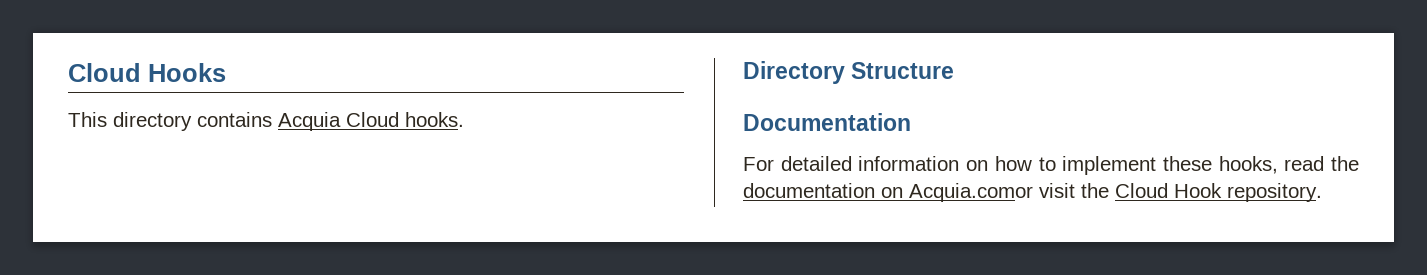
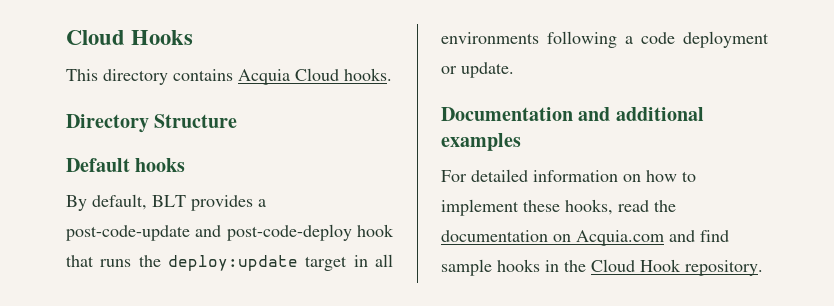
[743,113,911,131] Documentation -> [66,158,186,172] [66,194,266,211] [66,224,394,241] [66,254,393,271] [441,31,769,48] [441,62,514,78] [441,107,704,121] [441,133,521,151] Default hooks // By default, BLT provides a post-code-update and post-code-deploy hook that runs the deploy:update target in all environments following a code deployment or update. // Documentation and additional examples
[909,183,1075,202] Acquia.comor visit -> [576,230,729,246] [441,259,559,276] Acquia.com and find sample hooks in

